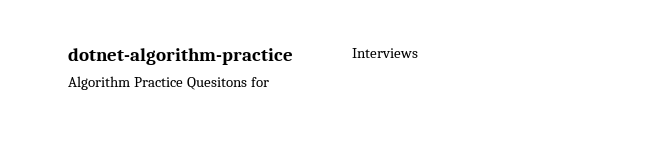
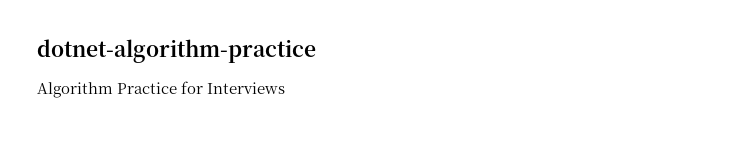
[186,77,247,90] Quesitons -> (178, 88) none

